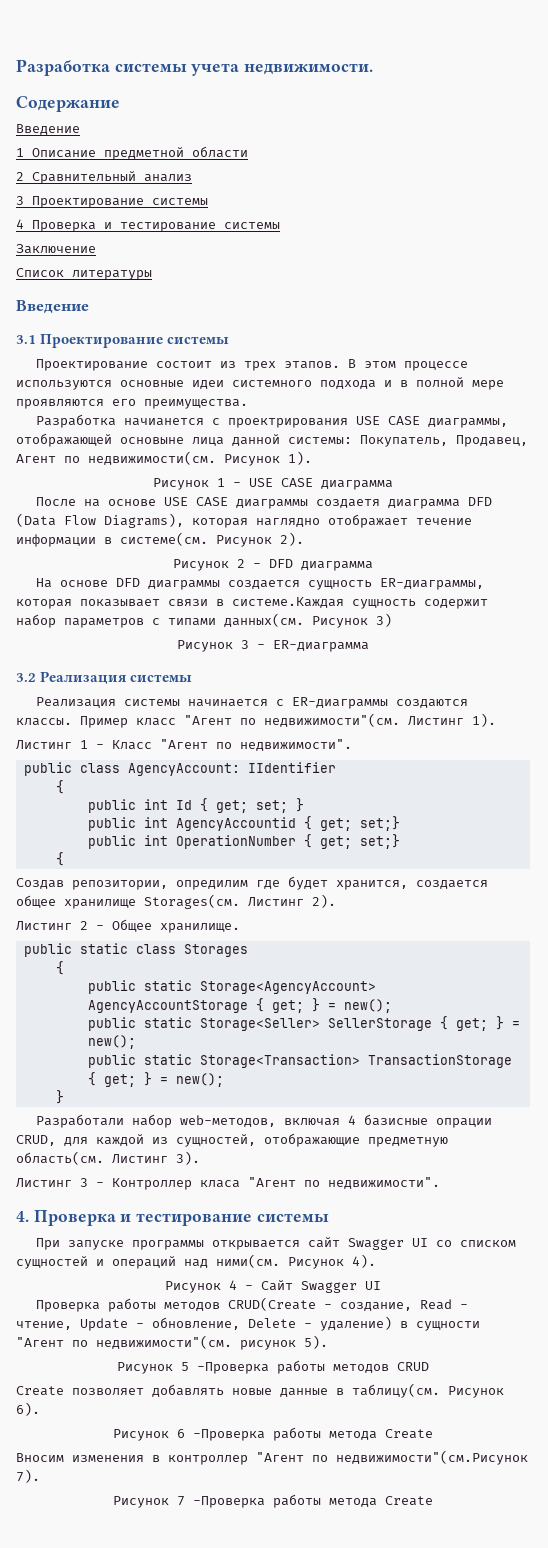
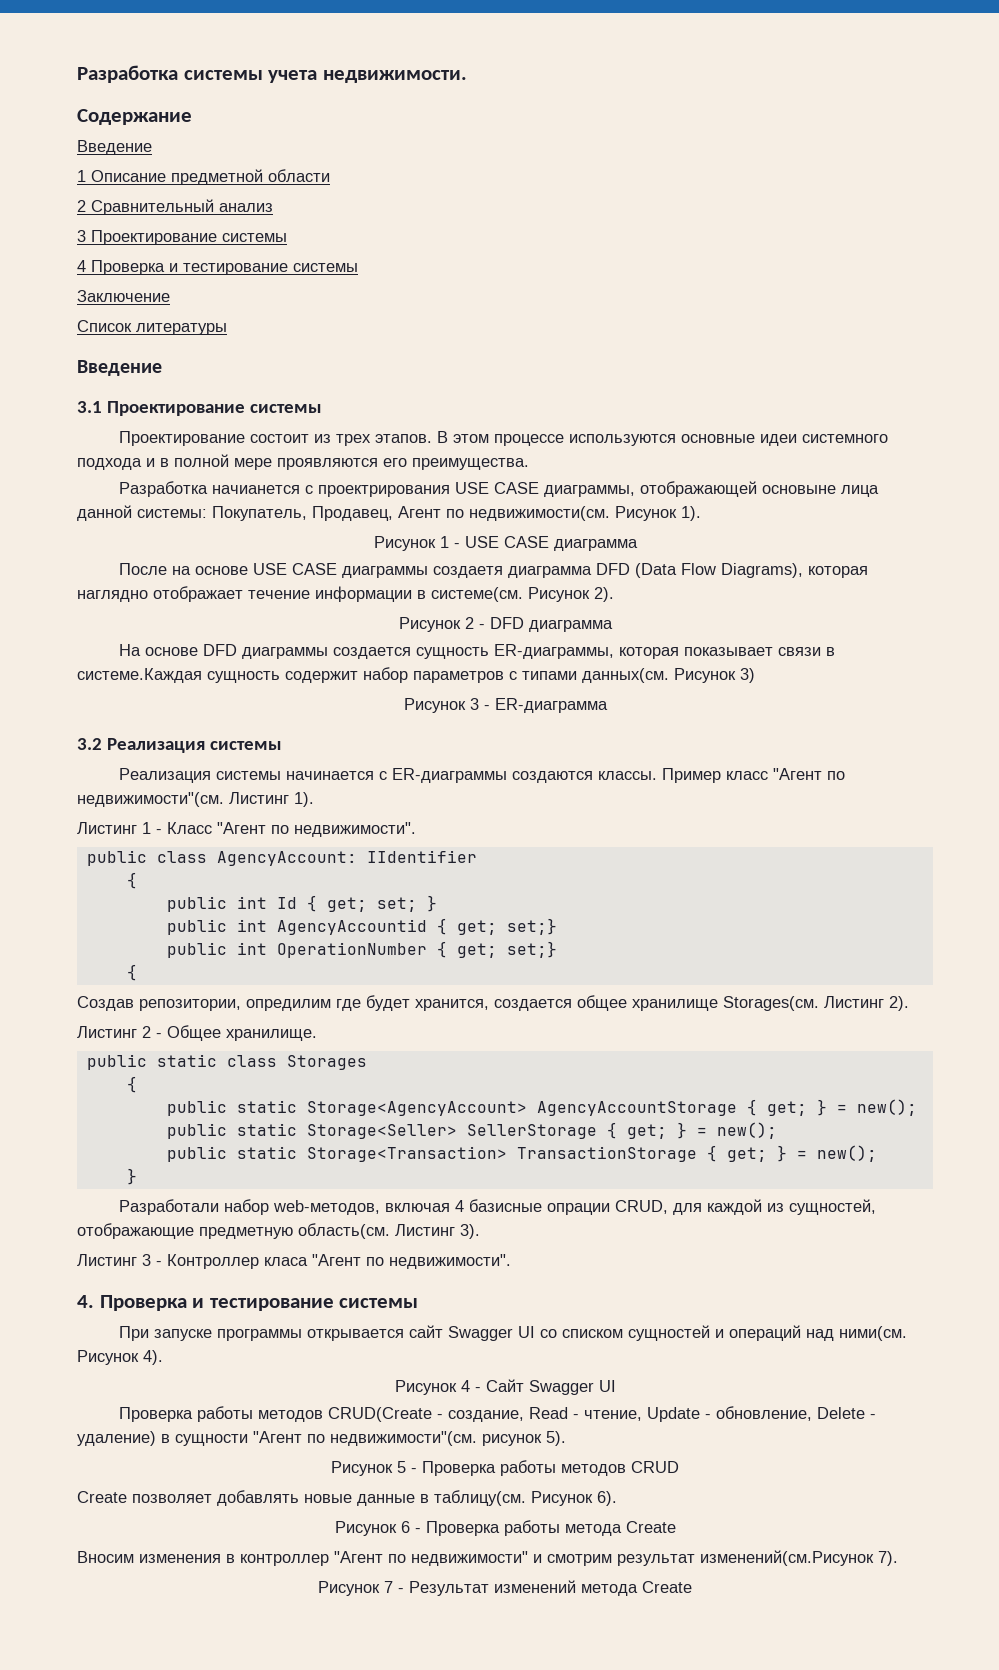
[197,1362,269,1374] -Проверка -> [411,1461,496,1476] - Проверка
[193,1429,265,1441] -Проверка -> [414,1521,500,1536] - Проверка
[336,1450,528,1465] недвижимости"(см.Рисунок -> [411,1550,874,1566] недвижимости" и смотрим результат изменений(см.Рисунок
[193,1494,321,1508] -Проверка работы -> [398,1580,576,1596] - Результат изменений

